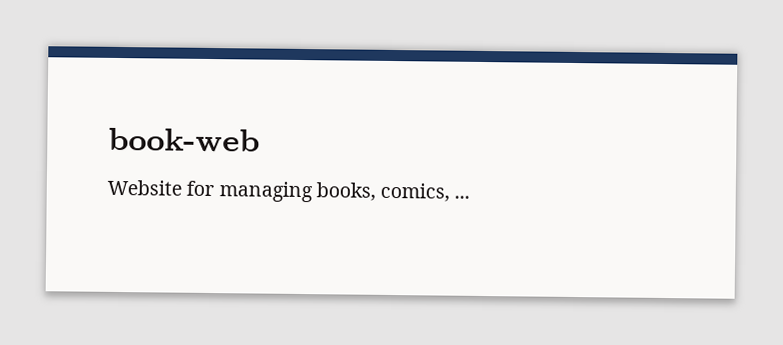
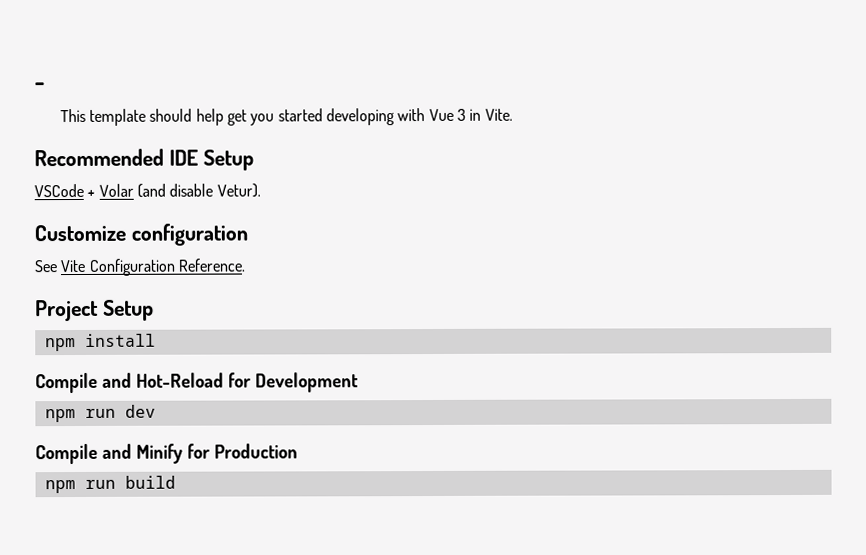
[108,127,260,153] [107,179,471,203] book-web // Website for managing books, comics, ... -> [34,82,45,91] [59,108,513,126] [34,148,254,171] [34,183,261,198] [34,223,248,246] [34,258,245,276] [35,299,154,322] [44,333,156,352] [35,372,359,394] [44,404,156,423] [35,443,298,465] [44,475,176,494] - // This template should help get you started developing with Vue 3 in Vite. // Recommended IDE Setup // VSCode + Volar (and disable Vetur). // Customize configuration // See Vite Configuration Reference. // Project Setup // npm install // Compile and Hot-Reload for Development // npm run dev // Compile and Minify for Production // npm run build

